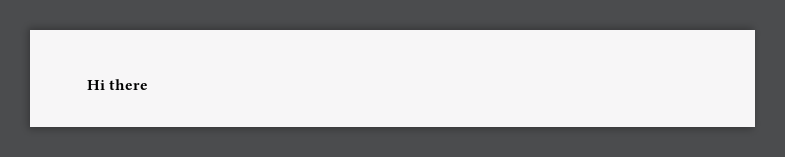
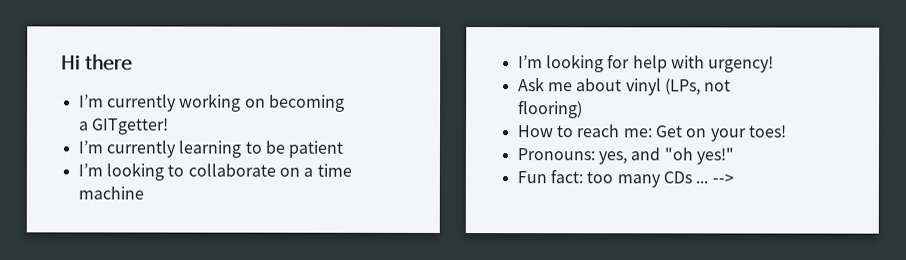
(149, 84) none -> [78,93,345,112] [77,117,169,135] [77,140,344,158] [77,162,352,181] [77,186,144,200] [517,54,775,73] [517,77,732,96] [517,100,583,119] [516,124,787,142] [516,147,734,165] [516,169,734,188] // I’m currently working on becoming a GITgetter! // I’m currently learning to be patient // I’m looking to collaborate on a time machine // I’m looking for help with urgency! // Ask me about vinyl (LPs, not flooring) // How to reach me: Get on your toes! // Pronouns: yes, and "oh yes!" // Fun fact: too many CDs ... -->

